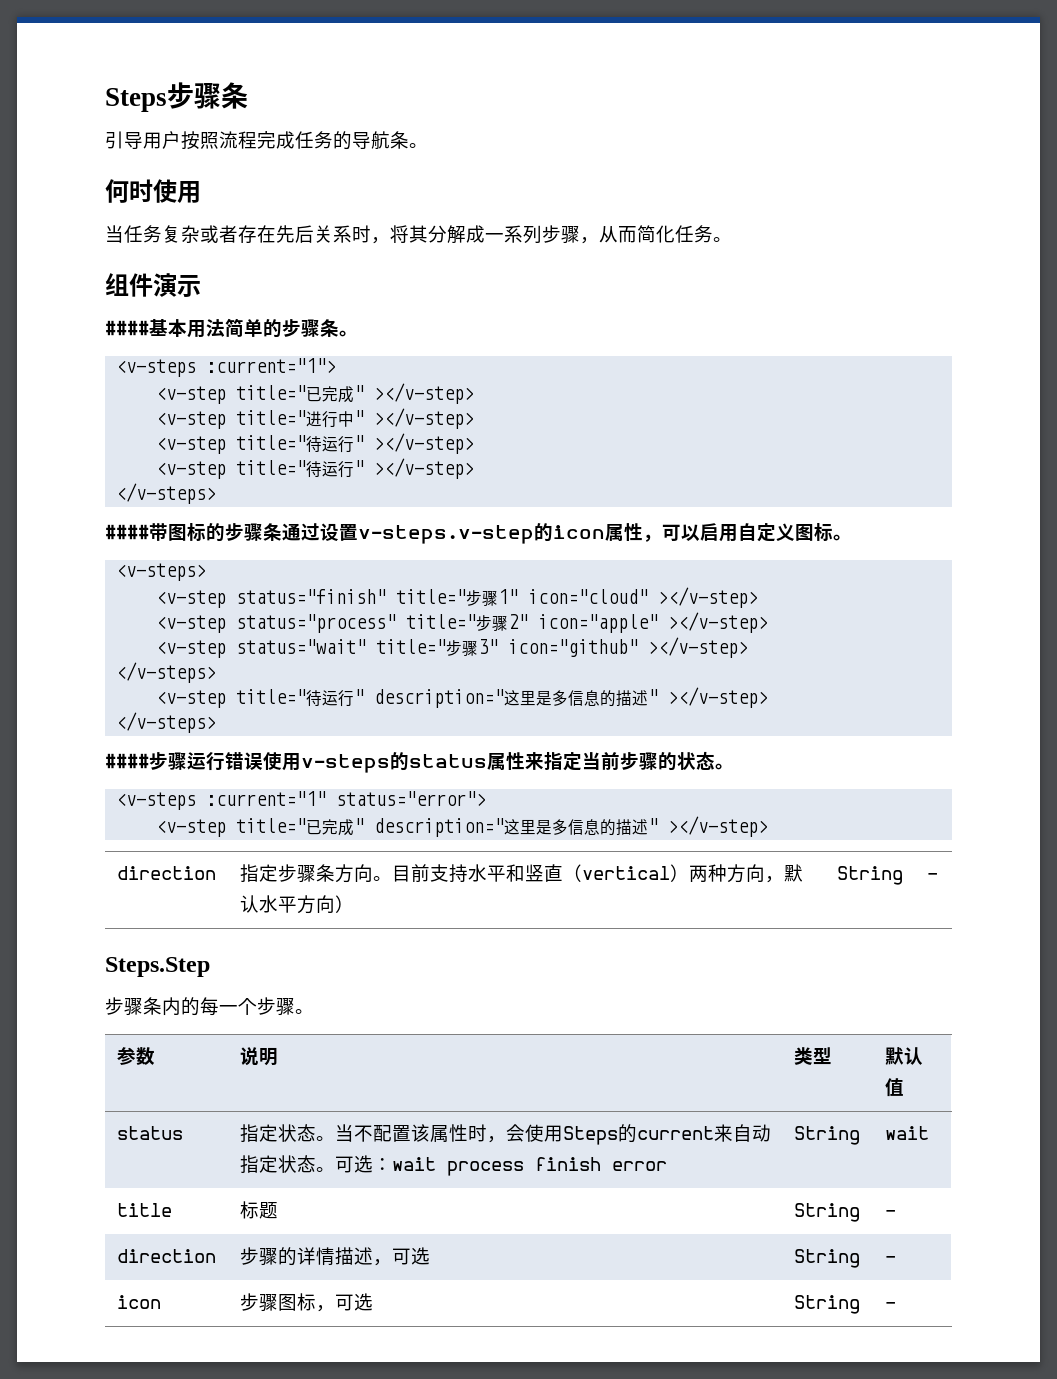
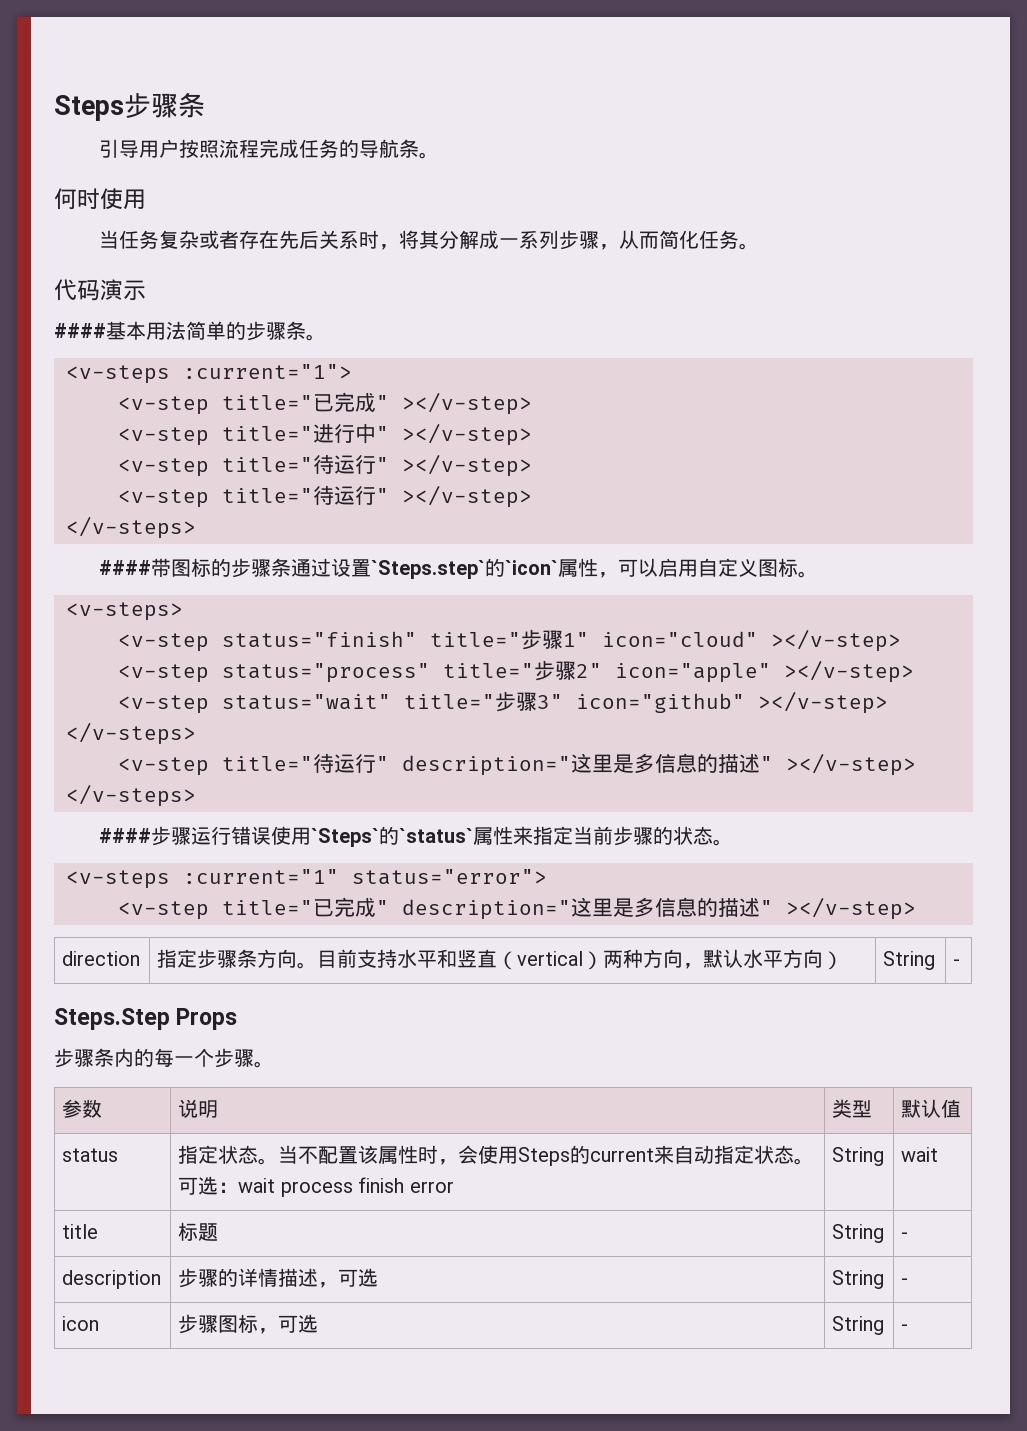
[105,273,153,297] 组件 -> [54,279,100,301] 代码
[358,523,605,544] v-steps.v-step的icon -> [371,558,559,579] `Steps.step`的`icon`
[301,752,487,773] v-steps的status -> [311,826,474,847] `Steps`的`status`
(210, 967) none -> [176,1008,238,1030] Props
[116,1249,216,1263] direction -> [62,1270,162,1289] description

